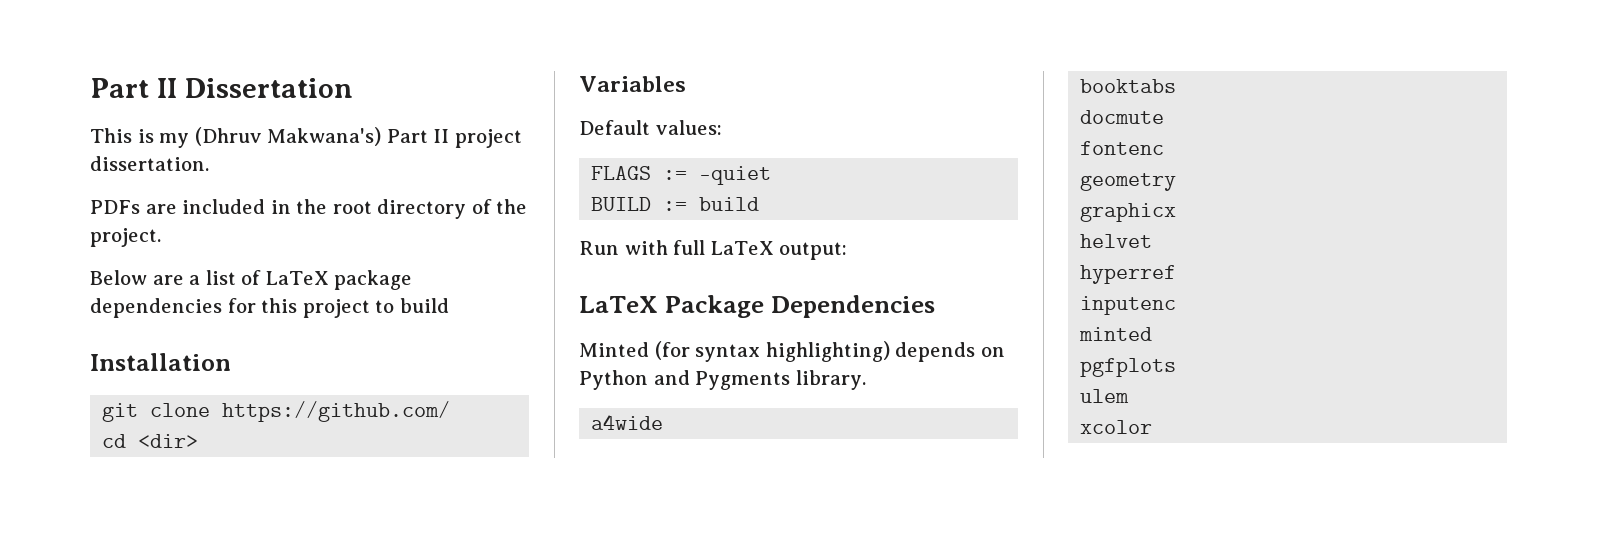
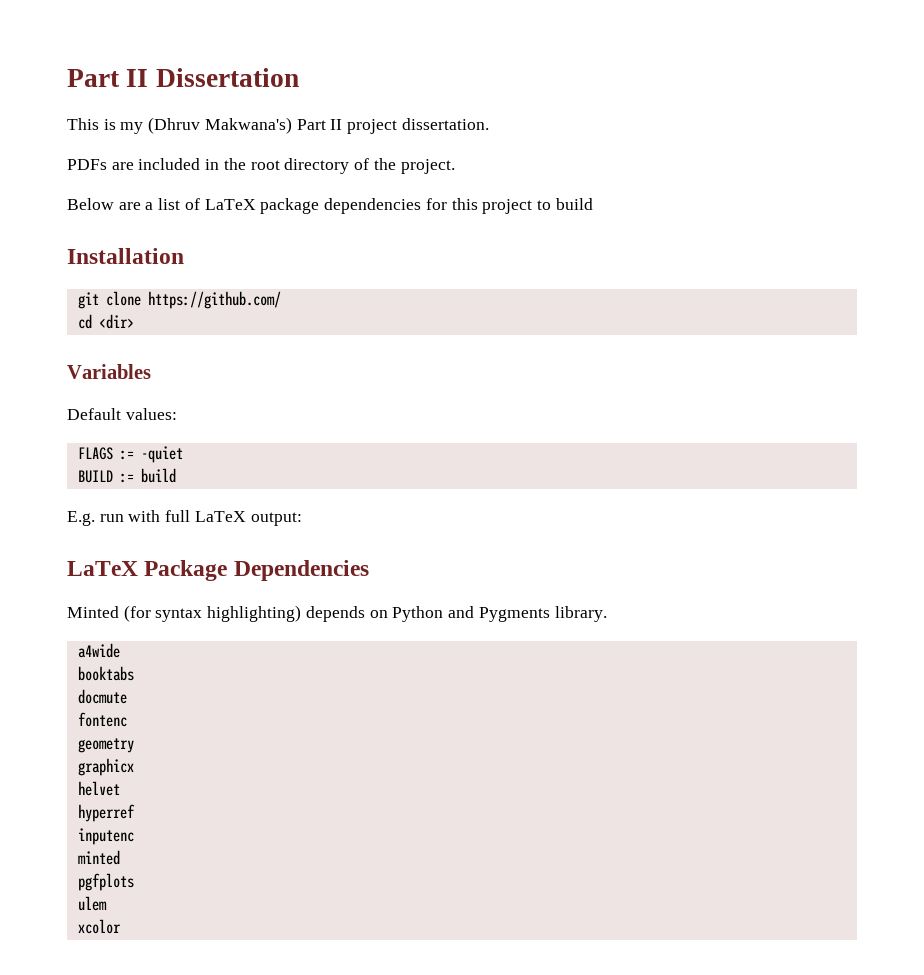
[579,241,619,255] Run -> [67,511,124,526] E.g. run

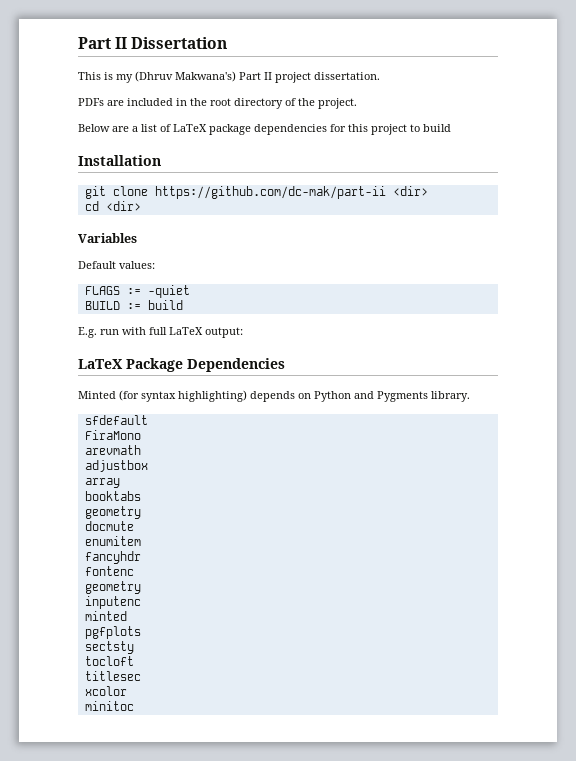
[147,291,281,309] https://github.com/ -> [154,186,428,199] https://github.com/dc-mak/part-ii <dir>
[77,643,120,658] a4wide -> [84,415,148,425] [84,430,141,440] [84,445,141,455] [84,460,148,472] [84,478,120,488] sfdefault // FiraMono // arevmath // adjustbox // array
(134, 673) none -> [84,506,141,519] // geometry
(127, 696) none -> [84,536,141,546] [84,551,141,564] // enumitem // fancyhdr
[77,758,134,776] [77,781,120,796] [77,804,135,822] // graphicx // helvet // hyperref -> (141, 587) none
[77,896,107,911] ulem -> [84,641,134,654] [84,656,134,666] [84,671,141,681] sectsty // tocloft // titlesec
(121, 926) none -> [84,701,134,711] // minitoc

